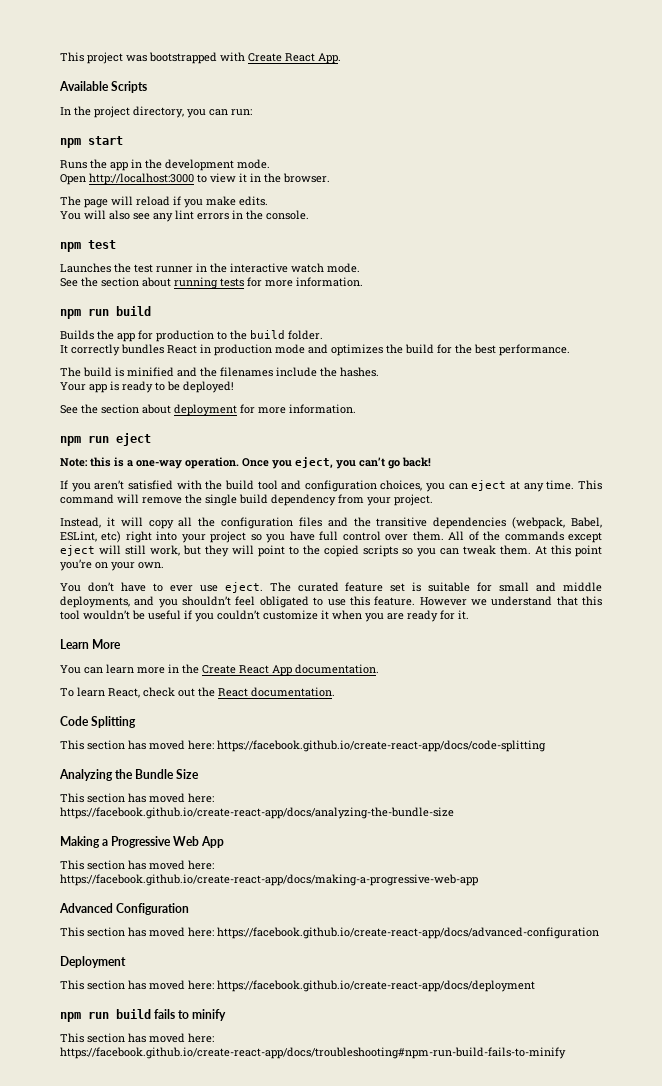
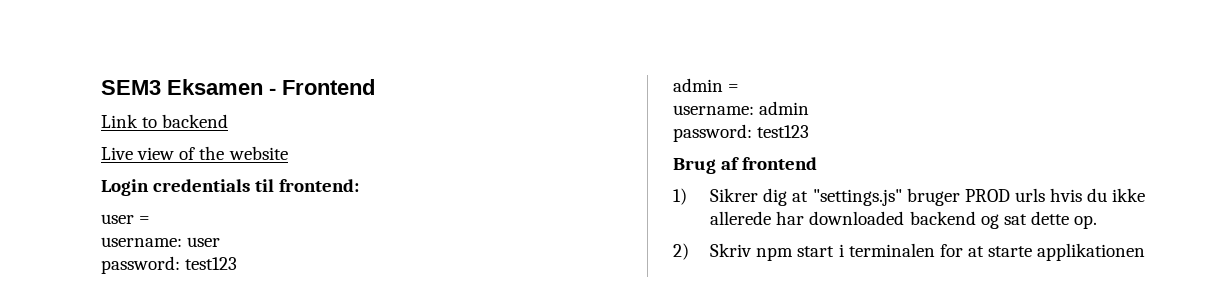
[60,52,341,64] [59,81,148,93] [60,106,252,118] [60,136,123,148] [60,159,270,171] [60,173,330,185] [60,196,268,208] [60,210,309,222] [60,240,116,252] [60,263,360,273] [60,277,363,289] [60,306,151,319] [60,330,323,342] [60,344,570,356] [60,367,379,377] [60,381,234,393] [60,404,356,416] [60,433,151,446] [60,457,431,469] [60,480,602,492] [60,494,433,506] [60,517,603,529] [60,531,603,543] [60,545,602,557] [60,559,164,571] [60,582,602,593] [60,596,602,608] [60,610,469,622] [60,639,122,649] [60,664,379,676] [60,687,335,698] [60,716,137,728] [60,740,546,752] [59,769,200,781] [60,793,214,803] [60,807,454,819] [60,836,225,848] [60,860,214,870] [60,874,478,886] [59,903,190,915] [60,927,599,939] [60,956,126,968] [60,980,535,992] [60,1009,227,1022] [60,1033,214,1043] [60,1047,566,1059] This project was bootstrapped with Create React App. // Available Scripts // In the project directory, you can run: // npm start // Runs the app in the development mode. // Open http://localhost:3000 to view it in the browser. // The page will reload if you make edits. // You will also see any lint errors in the console. // npm test // Launches the test runner in the interactive watch mode. // See the section about running tests for more information. // npm run build // Builds the app for production to the build folder. // It correctly bundles React in production mode and optimizes the build for the best performance. // The build is minified and the filenames include the hashes. // Your app is ready to be deployed! // See the section about deployment for more information. // npm run eject // Note: this is a one-way operation. Once you eject, you can’t go back! // If you aren’t satisfied with the build tool and configuration choices, you can eject at any time. This command will remove the single build dependency from your project. // Instead, it will copy all the configuration files and the transitive dependencies (webpack, Babel, ESLint, etc) right into your project so you have full control over them. All of the commands except eject will still work, but they will point to the copied scripts so you can tweak them. At this point you’re on your own. // You don’t have to ever use eject. The curated feature set is suitable for small and middle deployments, and you shouldn’t feel obligated to use this feature. However we understand that this tool wouldn’t be useful if you couldn’t customize it when you are ready for it. // Learn More // You can learn more in the Create React App documentation. // To learn React, check out the React documentation. // Code Splitting // This section has moved here: https://facebook.github.io/create-react-app/docs/code-splitting // Analyzing the Bundle Size // This section has moved here: https://facebook.github.io/create-react-app/docs/analyzing-the-bundle-size // Making a Progressive Web App // This section has moved here: https://facebook.github.io/create-react-app/docs/making-a-progressive-web-app // Advanced Configuration // This section has moved here: https://facebook.github.io/create-react-app/docs/advanced-configuration // Deployment // This section has moved here: https://facebook.github.io/create-react-app/docs/deployment // npm run build fails to minify // This section has moved here: https://facebook.github.io/create-react-app/docs/troubleshooting#npm-run-build-fails-to-minify -> [101,79,375,95] [101,114,229,128] [101,146,288,160] [101,179,360,196] [101,214,151,224] [101,237,221,247] [101,256,238,274] [673,78,740,92] [673,101,810,115] [673,124,810,142] [673,157,818,174] [673,188,1146,206] [710,211,1098,229] [673,243,1146,261] SEM3 Eksamen - Frontend // Link to backend // Live view of the website // Login credentials til frontend: // user = // username: user // password: test123 // admin = // username: admin // password: test123 // Brug af frontend // 1) Sikrer dig at "settings.js" bruger PROD urls hvis du ikke allerede har downloaded backend og sat dette op. // 2) Skriv npm start i terminalen for at starte applikationen

